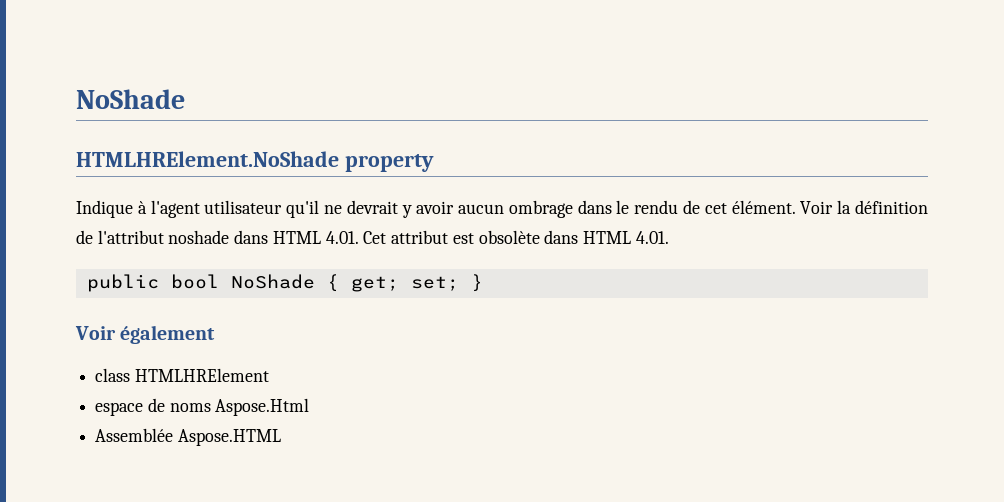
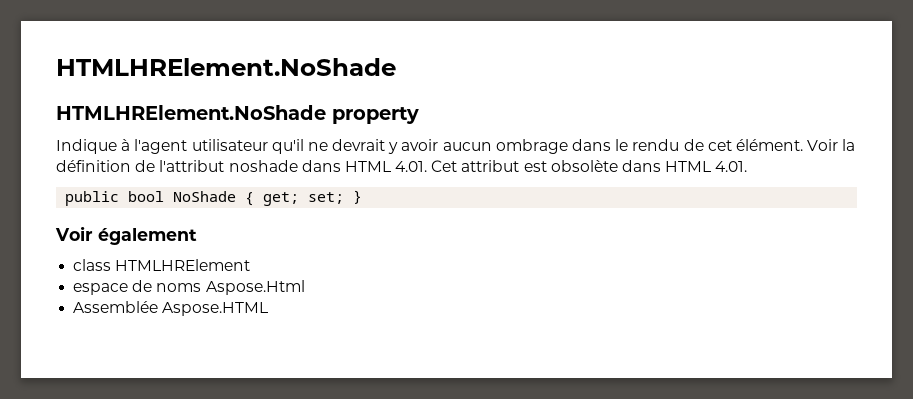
[76,89,185,109] NoShade -> [56,58,396,76] HTMLHRElement.NoShade

